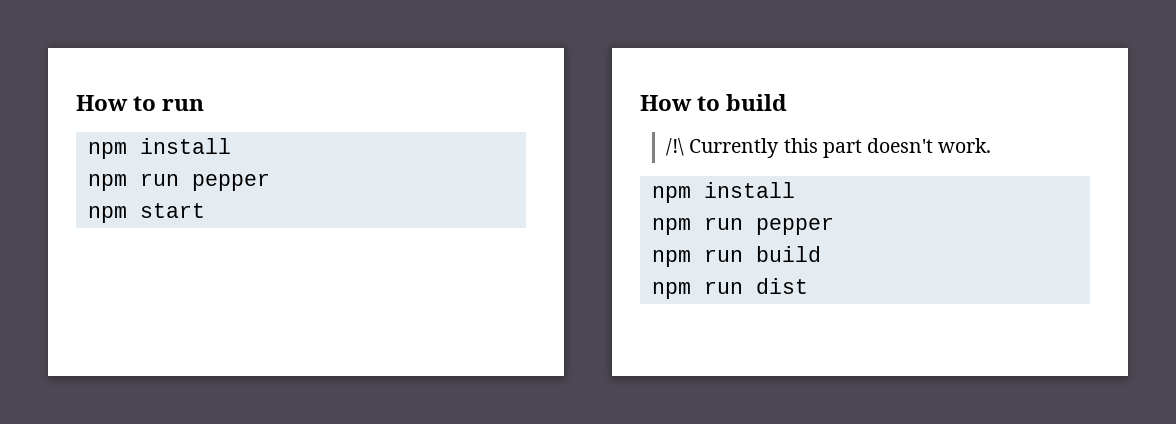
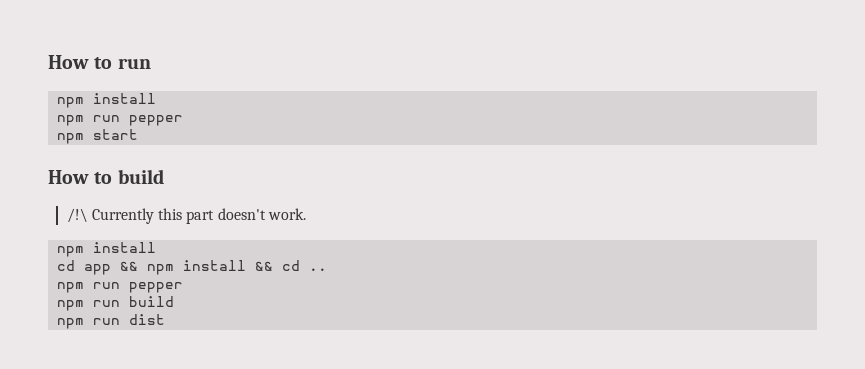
(795, 190) none -> [57,260,328,275] // cd app && npm install && cd ..

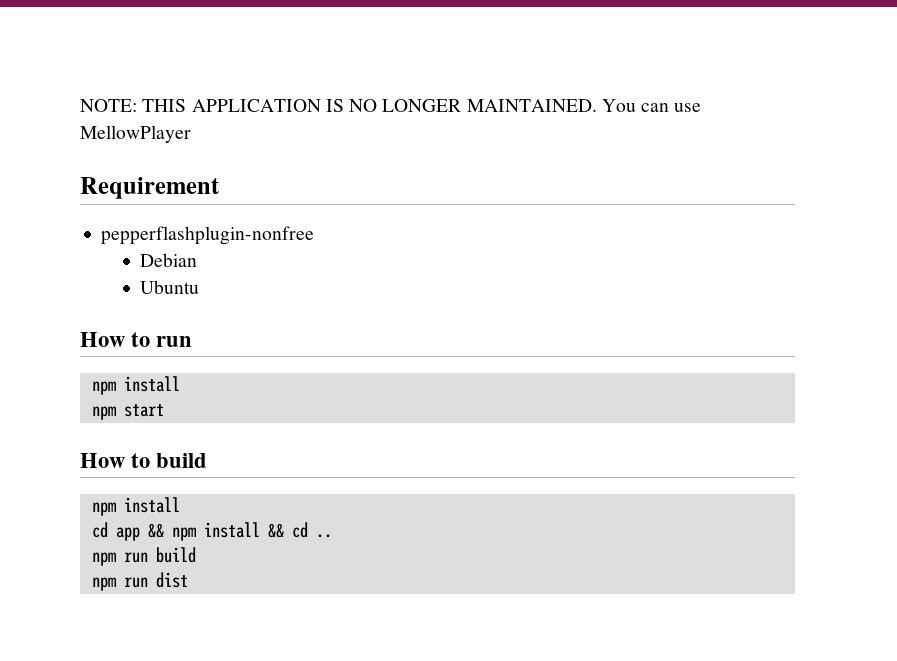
(48, 62) none -> [80,99,702,112] [80,125,191,143] [80,177,220,199] [101,226,315,245] [140,253,198,267] [140,280,200,294] NOTE: THIS APPLICATION IS NO LONGER MAINTAINED. You can use MellowPlayer // Requirement // pepperflashplugin-nonfree // Debian // Ubuntu //
[57,115,184,126] // npm run pepper -> (180, 384) none
[66,208,306,224] // /!\ Currently this part doesn't work. -> (208, 460) none
[57,282,184,293] // npm run pepper -> (332, 536) none

